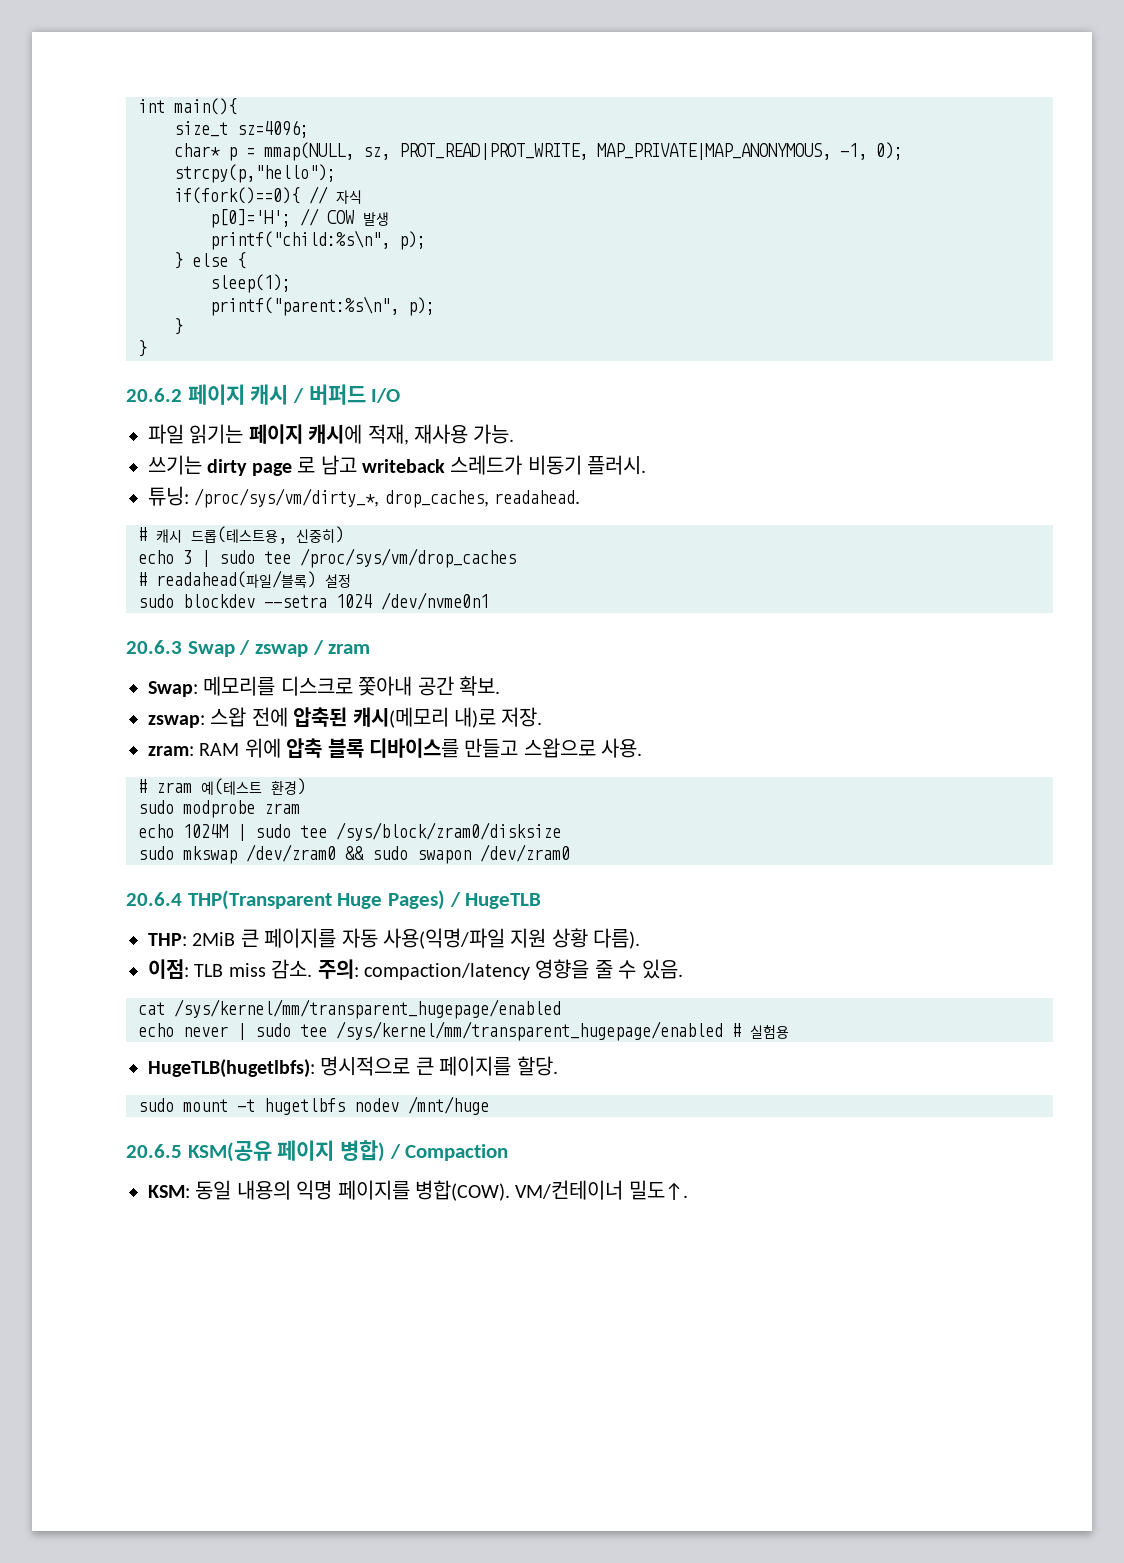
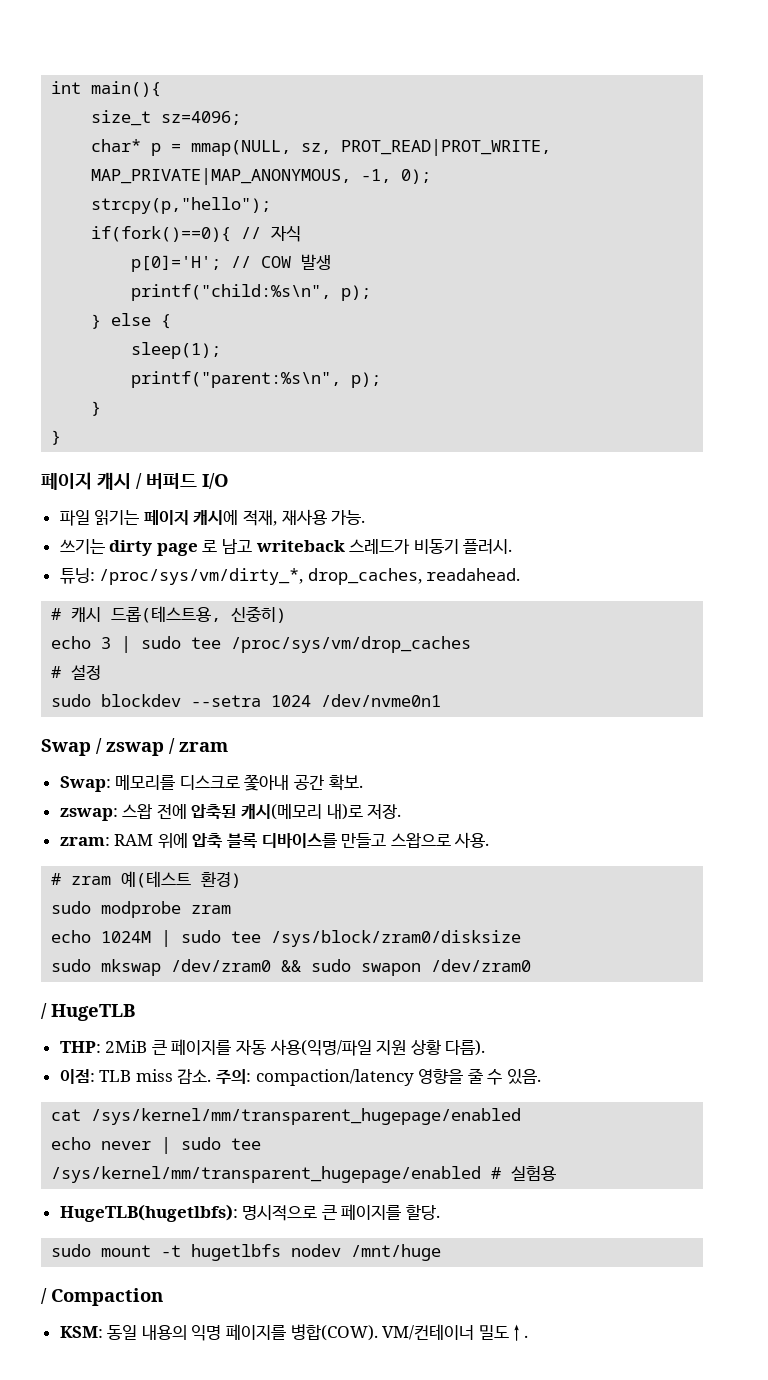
[126,388,182,402] 20.6.2 -> (62, 437) none
[156,570,316,588] readahead(파일/블록) -> (62, 672) none
[126,640,182,654] 20.6.3 -> (442, 700) none
[126,890,446,910] 20.6.4 THP(Transparent Huge Pages) -> (532, 965) none
[126,1140,386,1162] 20.6.5 KSM(공유 페이지 병합) -> (442, 1252) none

